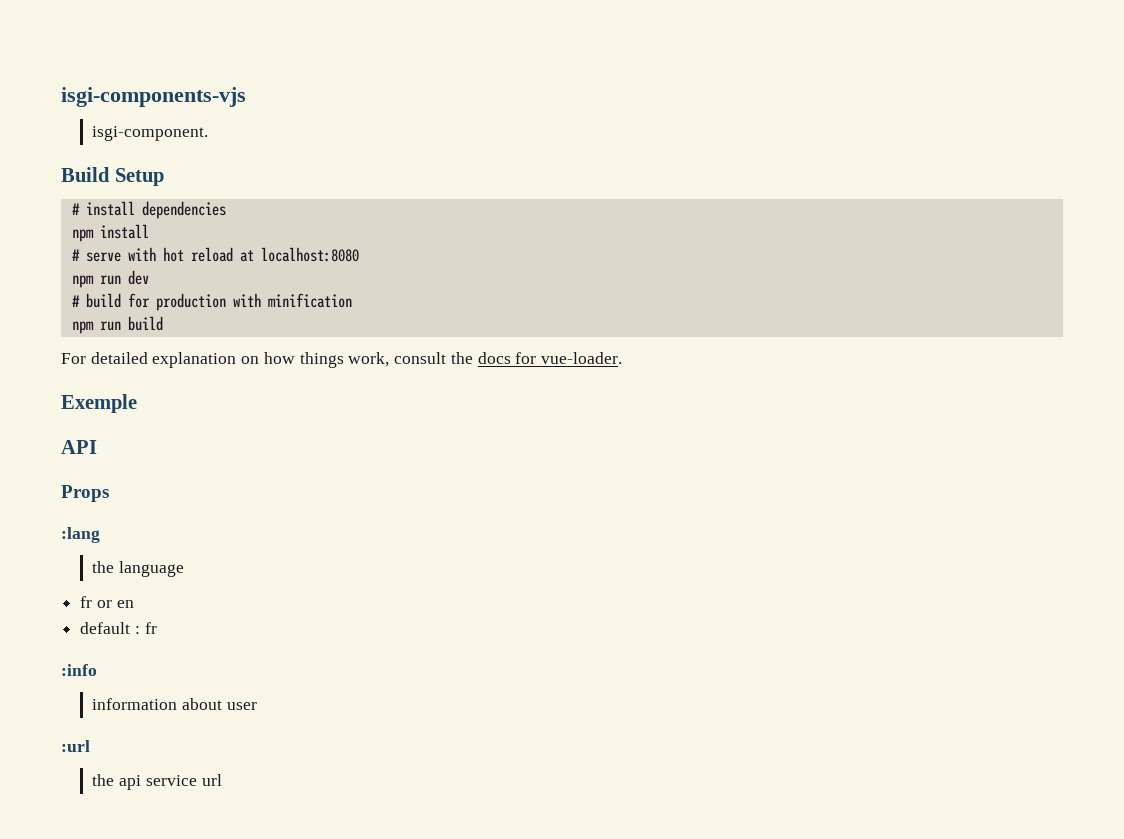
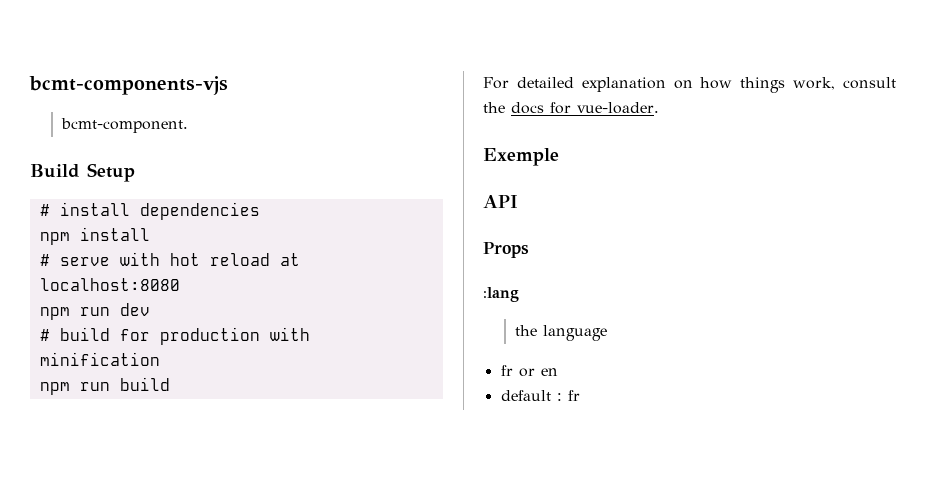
[61,87,246,107] [92,126,209,141] isgi-components-vjs // isgi-component. -> [29,76,228,95] [60,118,188,133] bcmt-components-vjs // bcmt-component.
[61,664,97,676] [92,698,257,710] [61,740,90,752] [92,774,222,790] // :info // information about user // :url // the api service url -> (580, 395) none

